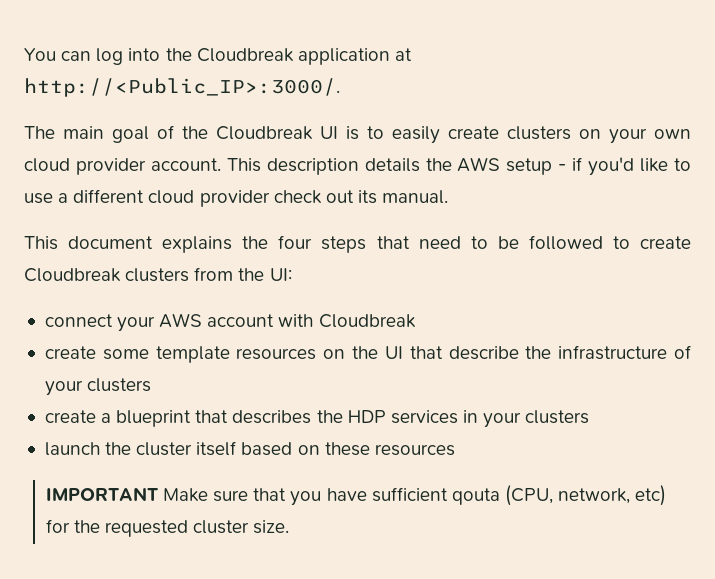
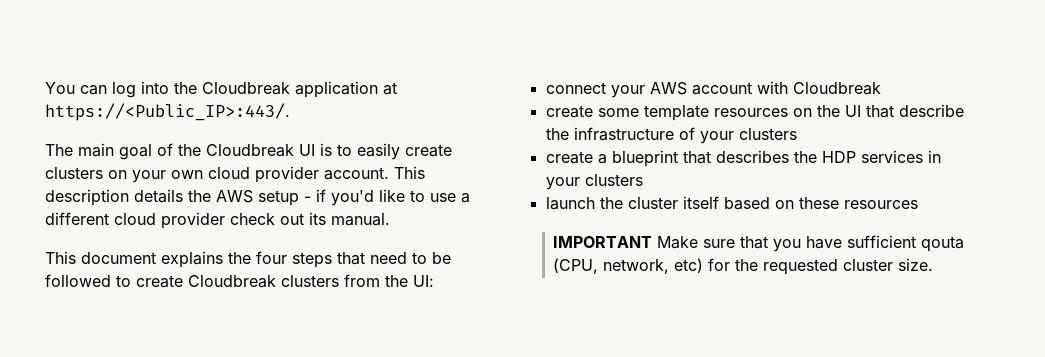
[24,78,340,97] http://<Public_IP>:3000/. -> [45,103,290,121] https://<Public_IP>:443/.

